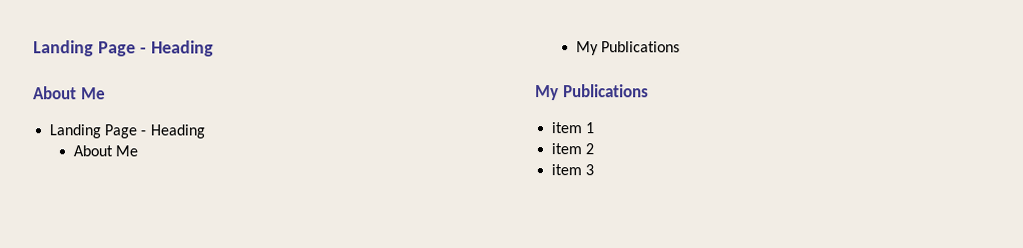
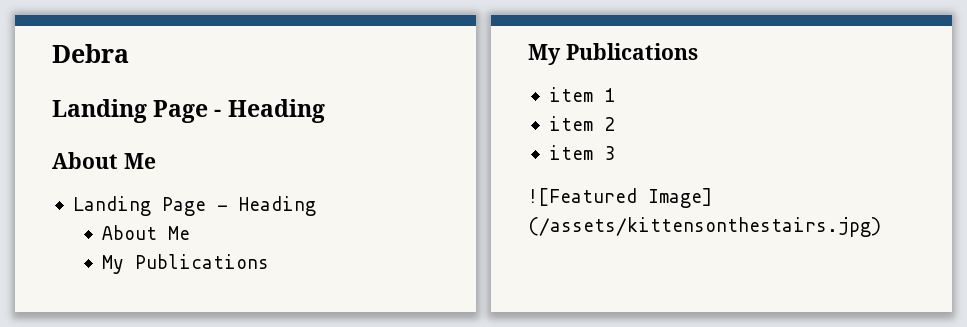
(33, 48) none -> [52,44,129,63] Debra //
(595, 170) none -> [528,188,712,208] [528,217,881,237] // ![Featured Image] (/assets/kittensonthestairs.jpg)

